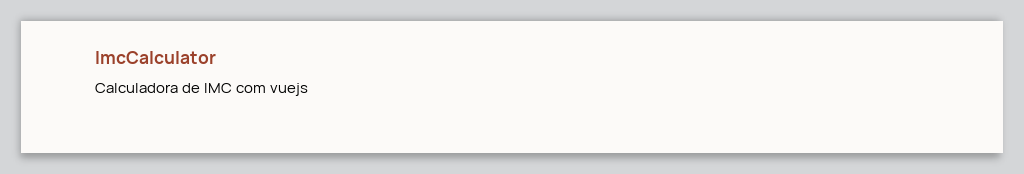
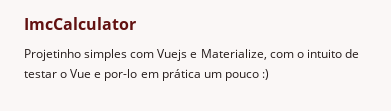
[95,83,309,96] Calculadora de IMC com vuejs -> [24,49,359,61] [24,69,269,81] Projetinho simples com Vuejs e Materialize, com o intuito de testar o Vue e por-lo em prática um pouco :)

